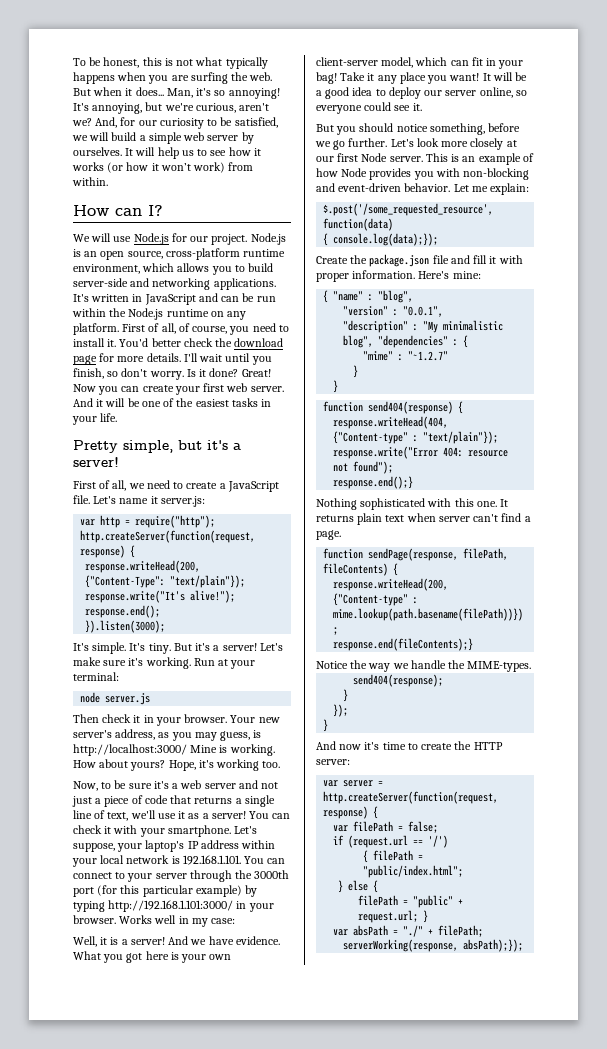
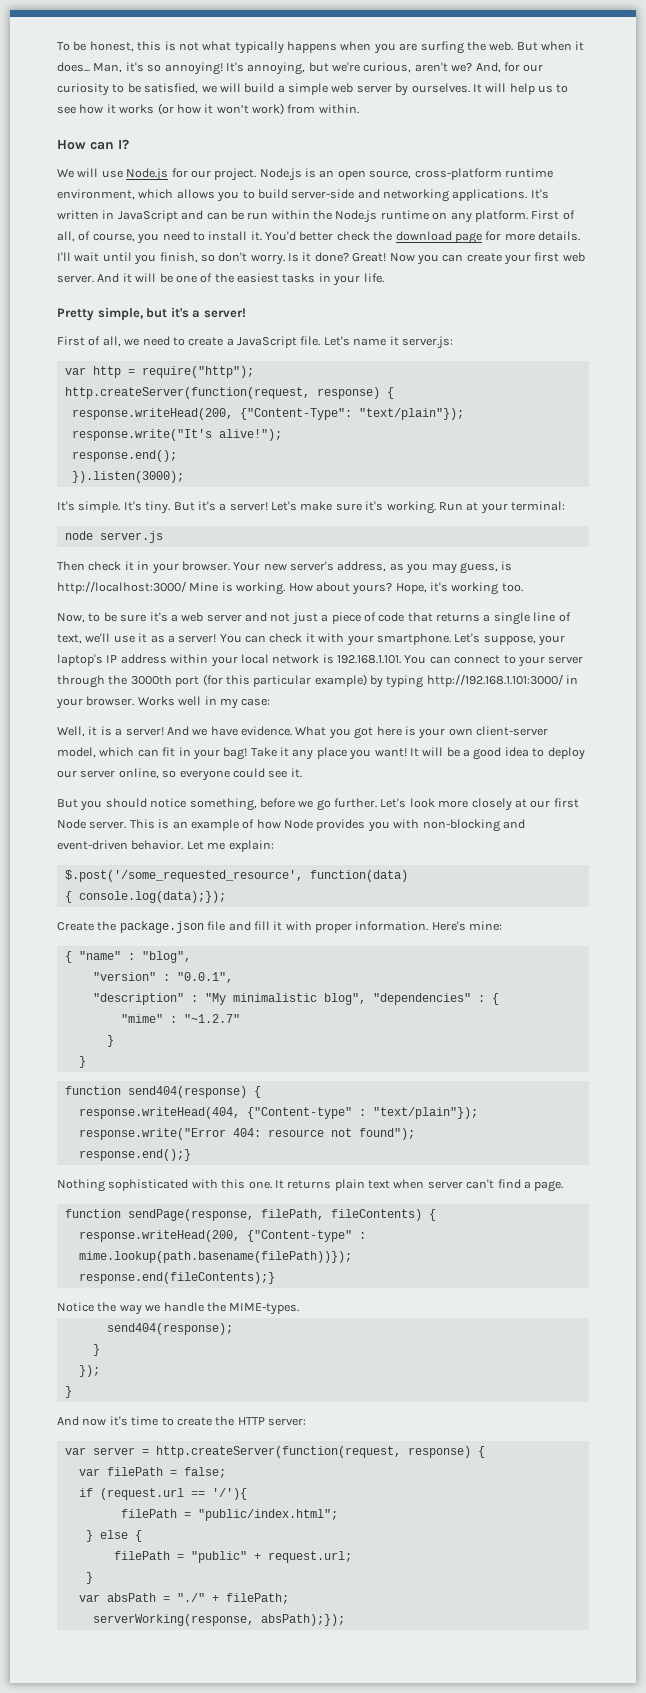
[428,835,449,848] [363,850,369,863] '/') // { -> [211,1488,247,1500] '/'){ //
(419, 916) none -> (352, 1557) //

